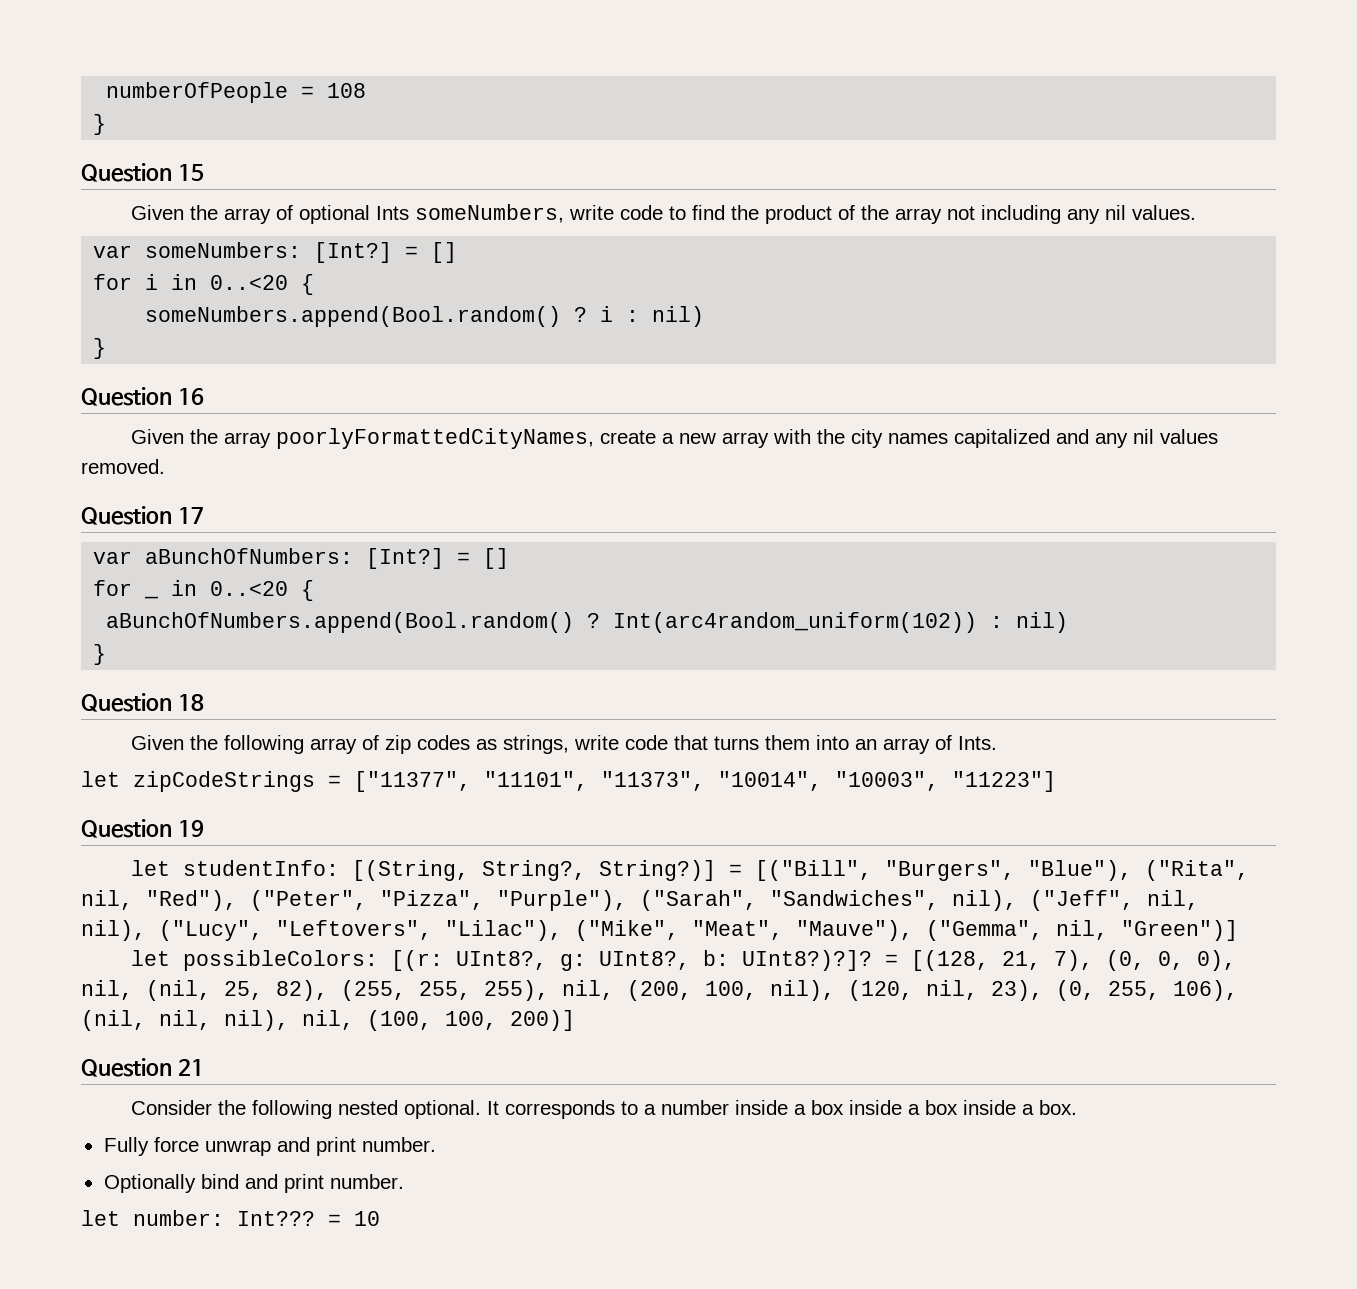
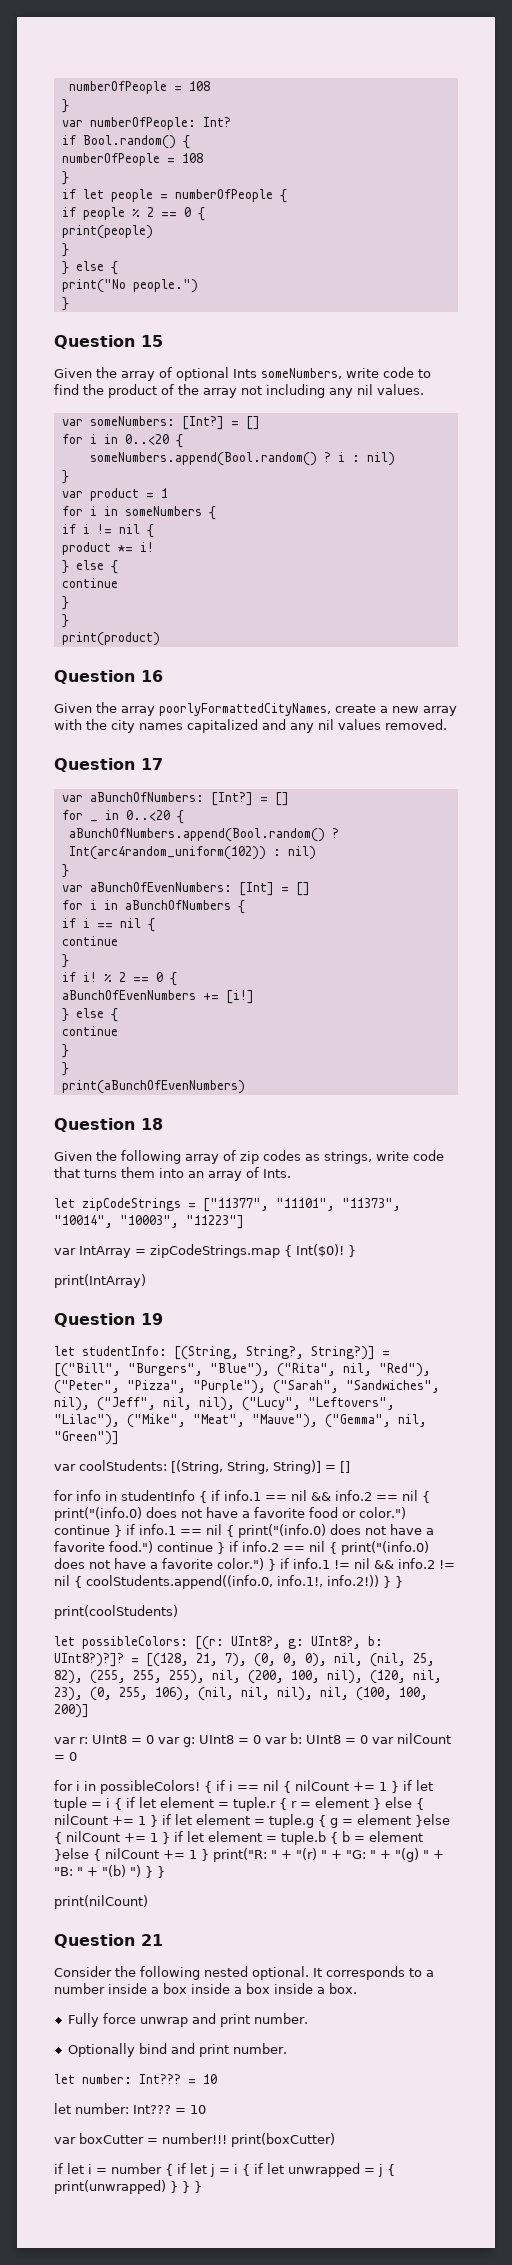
[106,82,367,103] [93,114,107,135] numberOfPeople = 108 // } -> [68,81,210,94] [61,99,69,113] [61,117,231,130] [61,135,190,149] [61,153,203,166] [61,171,69,185] [61,189,287,203] [61,207,205,221] [61,225,153,239] [61,243,69,257] [61,261,118,275] [61,279,198,293] [61,297,69,311] numberOfPeople = 108 // } // var numberOfPeople: Int? // if Bool.random() { // numberOfPeople = 108 // } // if let people = numberOfPeople { // if people % 2 == 0 { // print(people) // } // } else { // print("No people.") // }
(107, 348) none -> [61,488,168,501] [61,506,216,520] [61,524,154,538] [61,542,154,555] [61,560,118,574] [61,578,118,588] [61,596,69,610] [61,614,69,628] [61,632,160,646] // var product = 1 // for i in someNumbers { // if i != nil { // product *= i! // } else { // continue // } // } // print(product)
(107, 654) none -> [61,882,310,896] [61,900,245,914] [61,918,155,932] [61,936,118,946] [61,954,69,968] [61,972,177,986] [61,990,254,1004] [61,1008,118,1022] [61,1026,118,1036] [61,1044,69,1058] [61,1062,69,1076] [61,1080,245,1094] // var aBunchOfEvenNumbers: [Int] = [] // for i in aBunchOfNumbers { // if i == nil { // continue // } // if i! % 2 == 0 { // aBunchOfEvenNumbers += [i!] // } else { // continue // } // } // print(aBunchOfEvenNumbers)
(1056, 781) none -> [54,1244,356,1258] [54,1274,146,1288] // var IntArray = zipCodeStrings.map { Int($0)! } // print(IntArray)
(1238, 930) none -> [54,1460,350,1474] [54,1490,430,1503] [54,1507,406,1521] [54,1524,434,1538] [54,1541,429,1555] [54,1558,455,1571] [54,1575,403,1589] [54,1605,178,1619] // var coolStudents: [(String, String, String)] = [] // for info in studentInfo { if info.1 == nil && info.2 == nil { print("(info.0) does not have a favorite food or color.") continue } if info.1 == nil { print("(info.0) does not have a favorite food.") continue } if info.2 == nil { print("(info.0) does not have a favorite color.") } if info.1 != nil && info.2 != nil { coolStudents.append((info.0, info.1!, info.2!)) } } // print(coolStudents)
(575, 1020) none -> [54,1733,451,1747] [54,1752,77,1761] [54,1780,433,1794] [54,1797,424,1811] [54,1814,450,1828] [54,1831,423,1845] [54,1848,444,1862] [54,1865,165,1878] [54,1895,148,1909] // var r: UInt8 = 0 var g: UInt8 = 0 var b: UInt8 = 0 var nilCount = 0 // for i in possibleColors! { if i == nil { nilCount += 1 } if let tuple = i { if let element = tuple.r { r = element } else { nilCount += 1 } if let element = tuple.g { g = element }else { nilCount += 1 } if let element = tuple.b { b = element }else { nilCount += 1 } print("R: " + "(r) " + "G: " + "(g) " + "B: " + "(b) ") } } // print(nilCount)
(380, 1218) none -> [54,2103,206,2114] [54,2133,335,2147] [54,2163,395,2177] [54,2180,202,2194] // let number: Int??? = 10 // var boxCutter = number!!! print(boxCutter) // if let i = number { if let j = i { if let unwrapped = j { print(unwrapped) } } }

